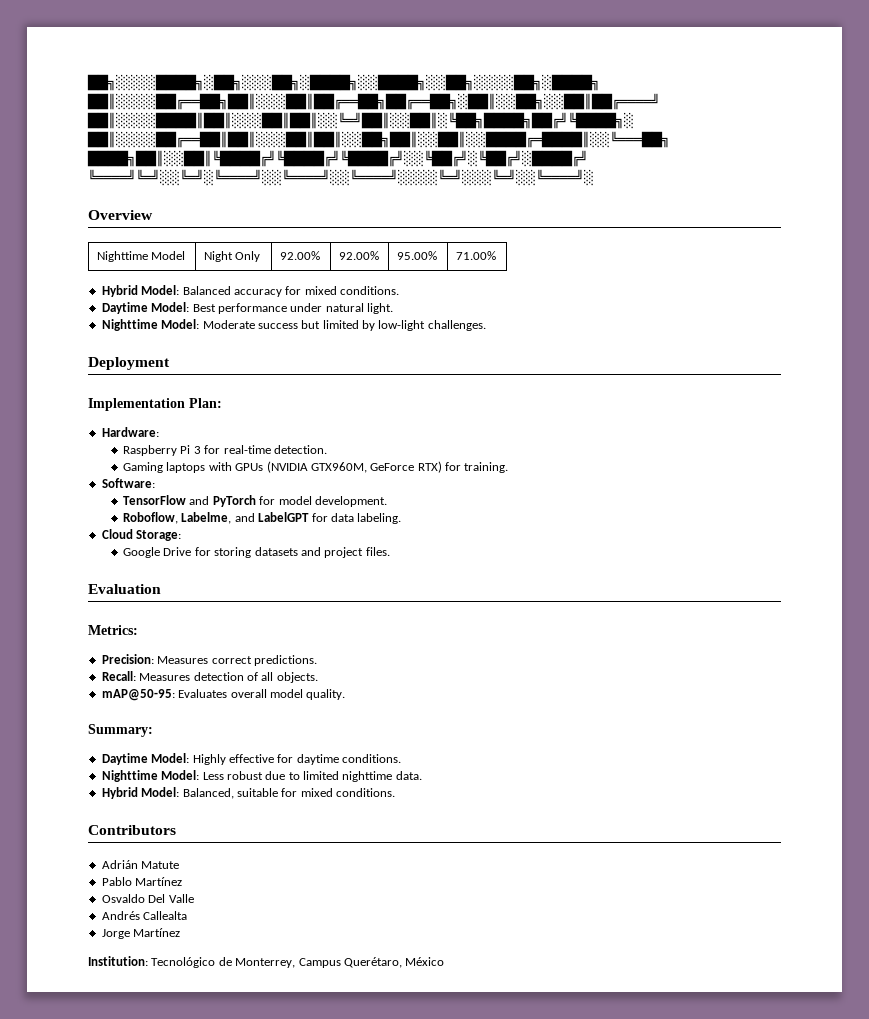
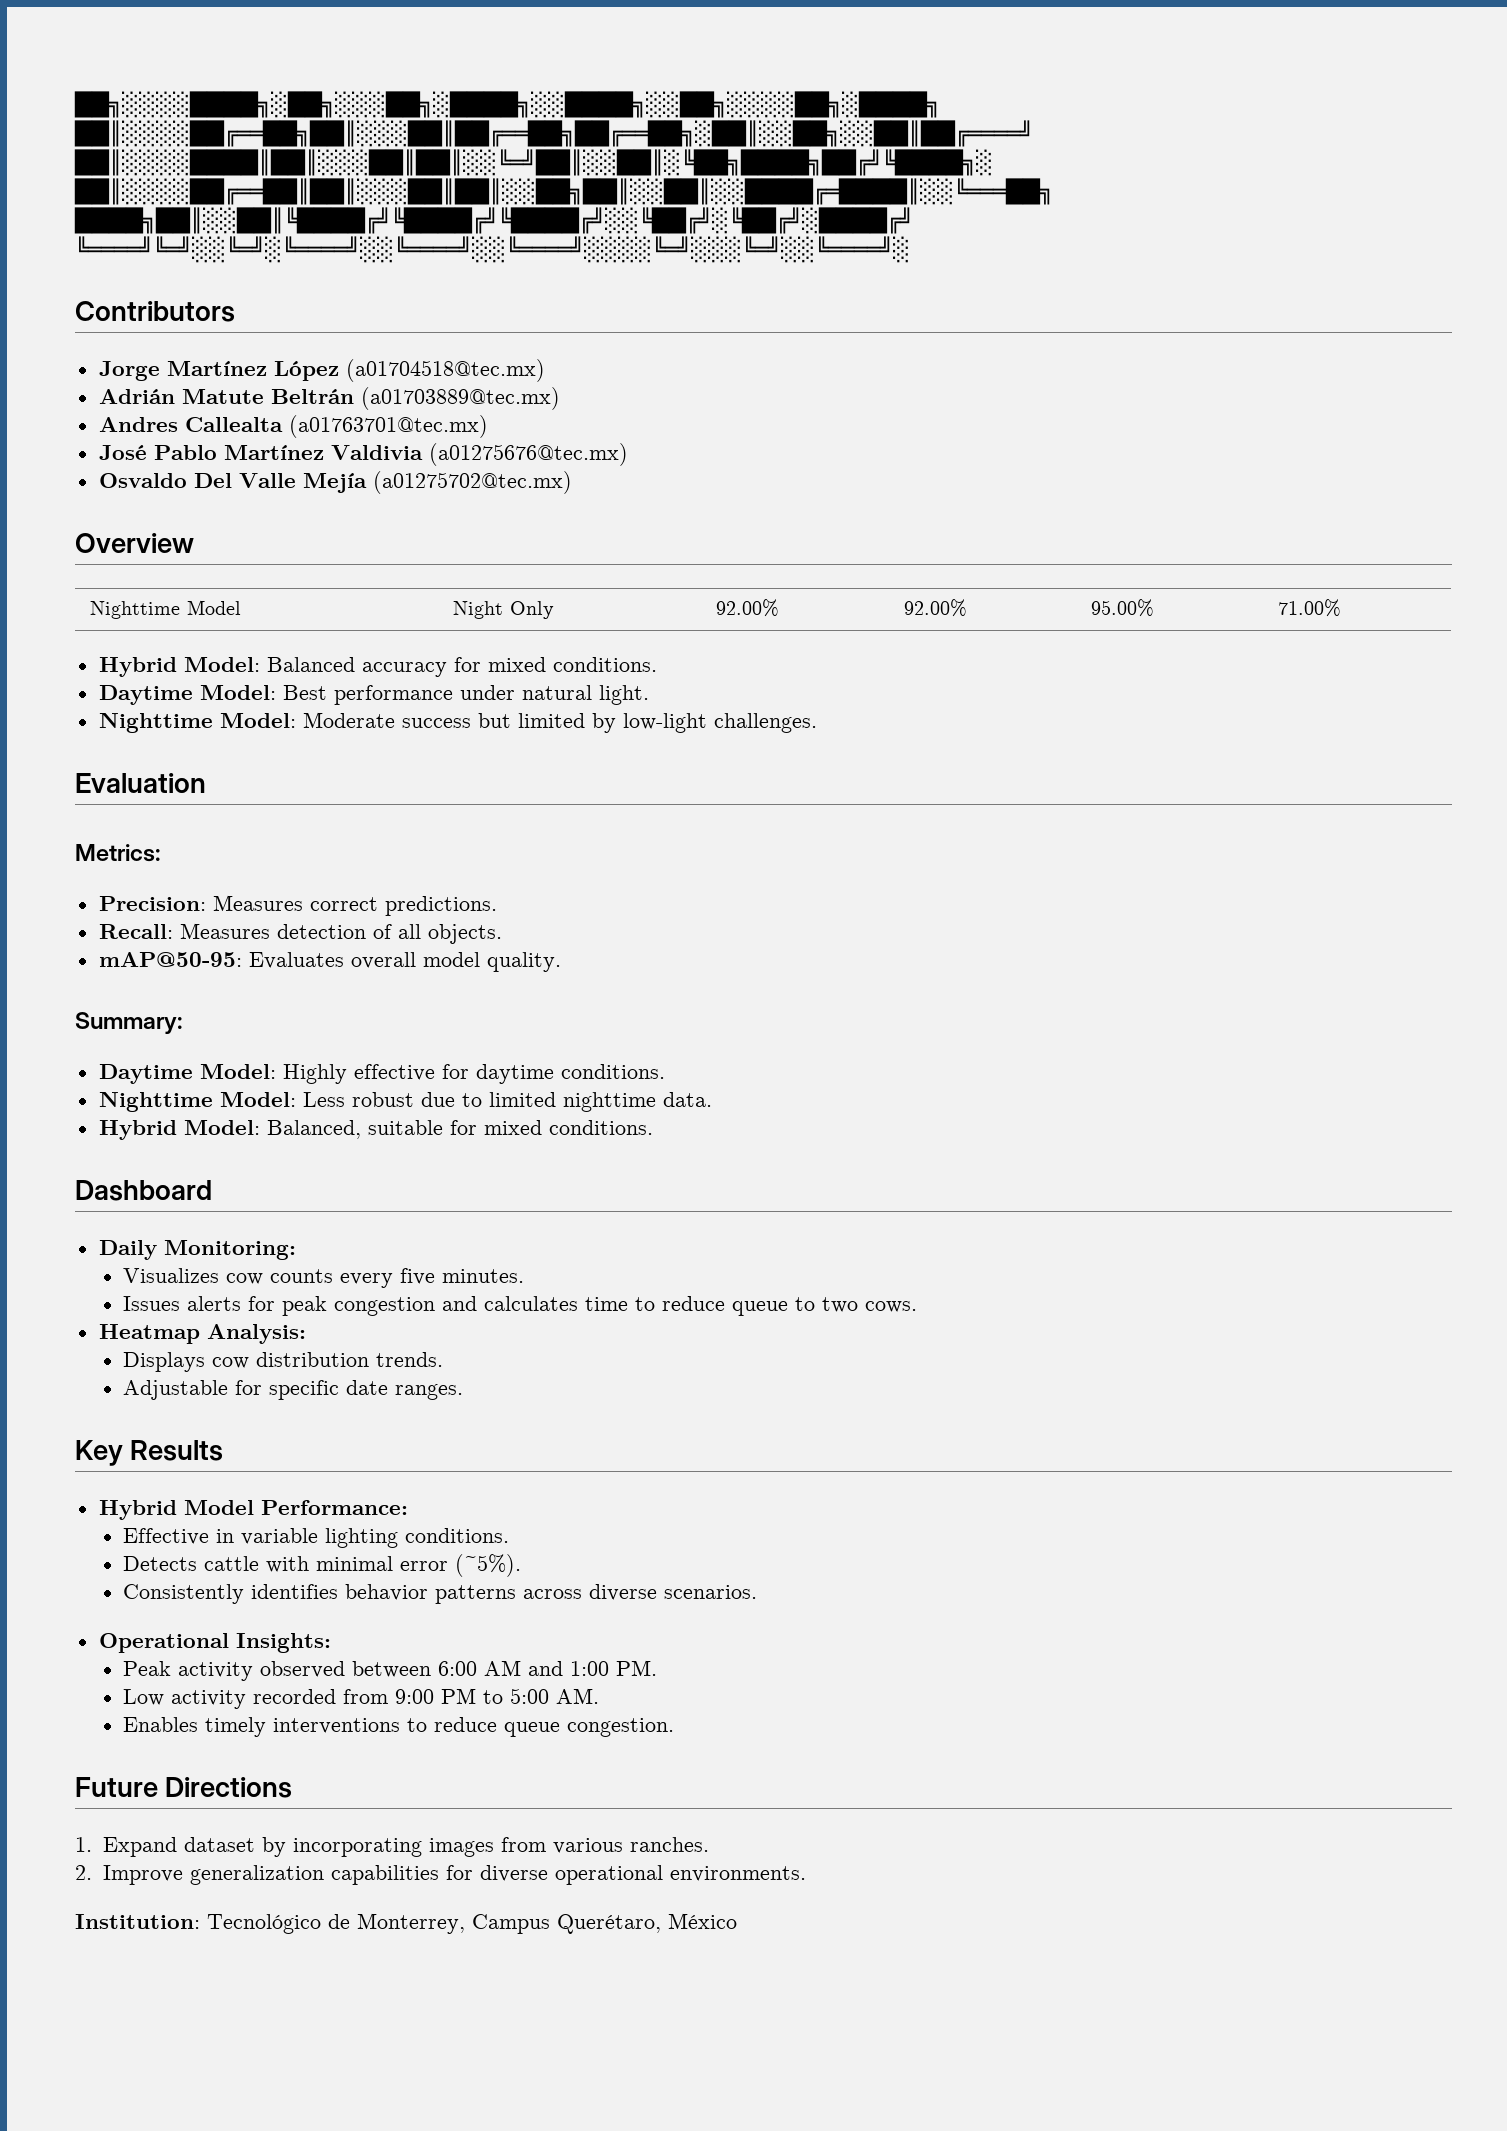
(594, 177) none -> [75,301,235,322] [98,359,545,382] [98,387,560,410] [98,415,488,438] [98,443,628,466] [98,471,572,494] // Contributors // Jorge Martínez López (a01704518@tec.mx) // Adrián Matute Beltrán (a01703889@tec.mx) // Andres Callealta (a01763701@tec.mx) // José Pablo Martínez Valdivia (a01275676@tec.mx) // Osvaldo Del Valle Mejía (a01275702@tec.mx)
[88,357,170,370] [88,398,222,411] [101,427,159,437] [123,445,327,456] [123,461,509,473] [101,478,155,488] [123,495,387,507] [123,512,402,524] [101,529,182,541] [123,547,390,558] // Deployment // Implementation Plan: // Hardware: // Raspberry Pi 3 for real-time detection. // Gaming laptops with GPUs (NVIDIA GTX960M, GeForce RTX) for training. // Software: // TensorFlow and PyTorch for model development. // Roboflow, Labelme, and LabelGPT for data labeling. // Cloud Storage: // Google Drive for storing datasets and project files. -> (817, 723) none
[88,825,176,835] [101,860,180,869] [101,877,183,886] [101,894,194,903] [101,911,188,920] [101,928,181,939] Contributors // Adrián Matute // Pablo Martínez // Osvaldo Del Valle // Andrés Callealta // Jorge Martínez -> [75,1180,212,1201] [98,1240,296,1260] [123,1268,525,1288] [123,1296,918,1316] [98,1324,306,1344] [123,1352,444,1372] [123,1380,464,1400] [75,1440,224,1466] [98,1500,408,1520] [123,1528,510,1548] [123,1554,522,1577] [123,1584,758,1604] [98,1633,331,1653] [123,1660,658,1681] [123,1688,600,1709] [123,1717,675,1737] [75,1777,293,1798] [75,1837,709,1857] [75,1865,806,1885] Dashboard // Daily Monitoring: // Visualizes cow counts every five minutes. // Issues alerts for peak congestion and calculates time to reduce queue to two cows. // Heatmap Analysis: // Displays cow distribution trends. // Adjustable for specific date ranges. // Key Results // Hybrid Model Performance: // Effective in variable lighting conditions. // Detects cattle with minimal error (~5%). // Consistently identifies behavior patterns across diverse scenarios. // Operational Insights: // Peak activity observed between 6:00 AM and 1:00 PM. // Low activity recorded from 9:00 PM to 5:00 AM. // Enables timely interventions to reduce queue congestion. // Future Directions // 1. Expand dataset by incorporating images from various ranches. // 2. Improve generalization capabilities for diverse operational environments.

